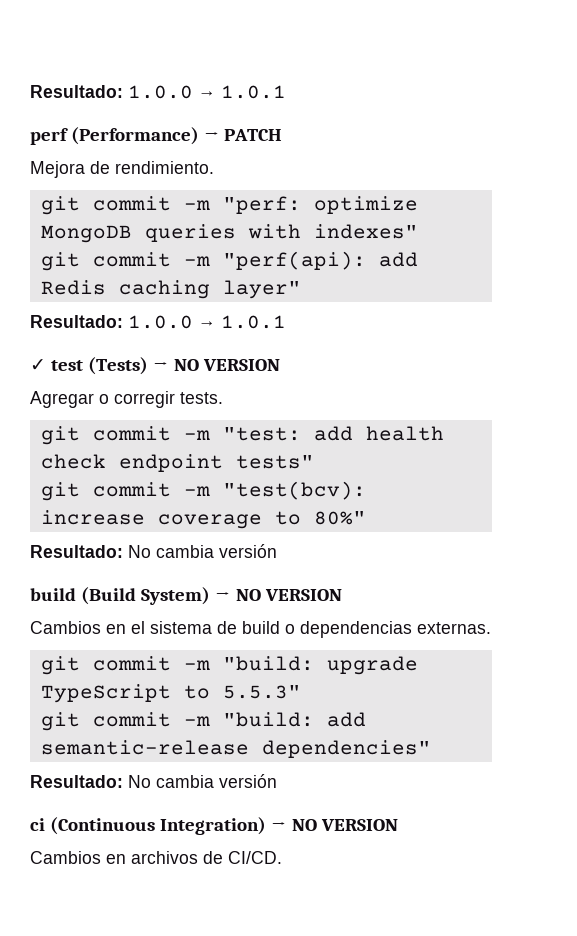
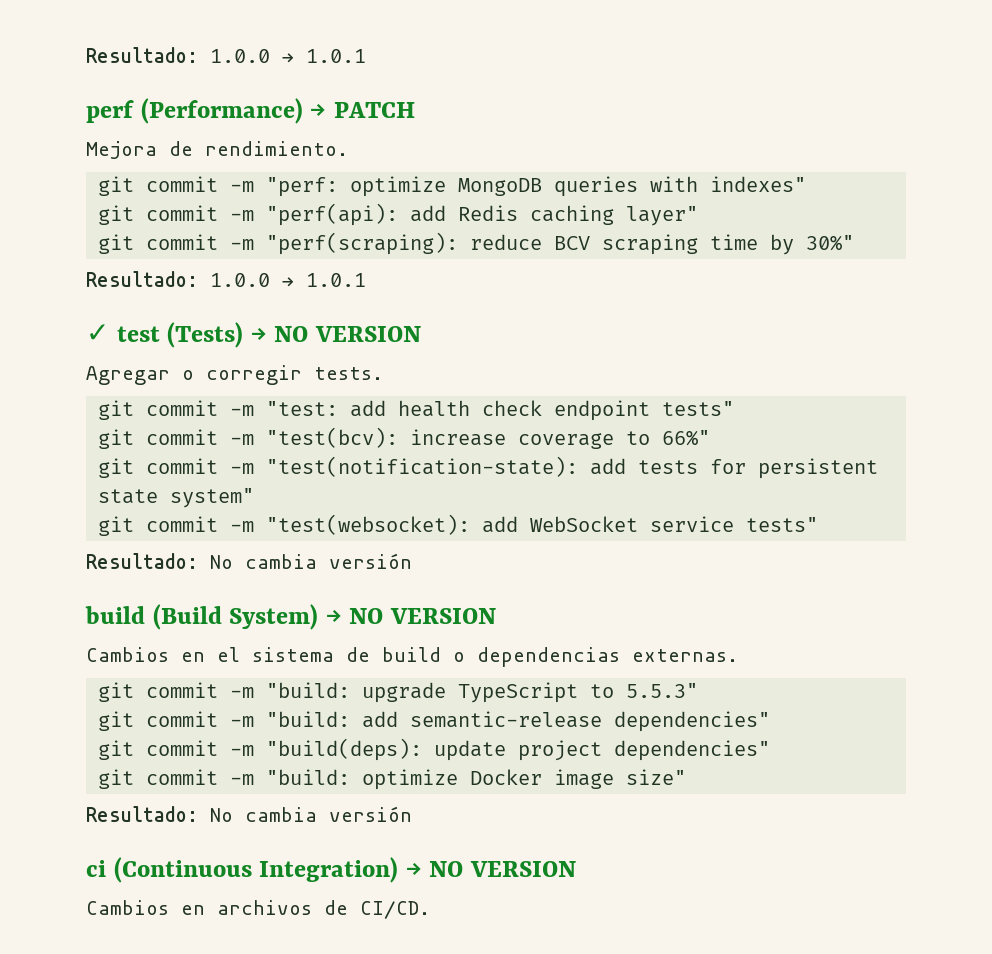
(301, 289) none -> [98,232,855,255] // git commit -m "perf(scraping): reduce BCV scraping time by 30%"
[313,511,366,525] 80%" -> [662,430,711,446] [98,456,879,479] [98,488,255,508] [98,514,819,536] 66%" // git commit -m "test(notification-state): add tests for persistent state system" // git commit -m "test(websocket): add WebSocket service tests"
(431, 749) none -> [98,738,771,761] [98,769,687,790] // git commit -m "build(deps): update project dependencies" // git commit -m "build: optimize Docker image size"

